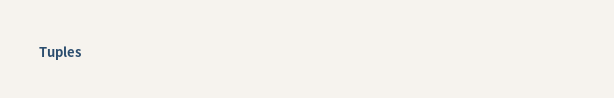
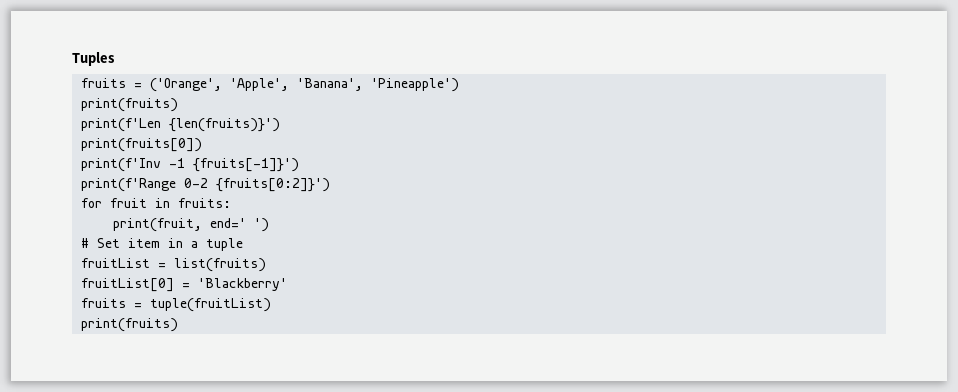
(81, 53) none -> [80,78,459,92] [80,98,178,112] [80,118,280,132] [80,138,202,152] [80,158,299,172] [80,178,330,192] [80,198,231,208] [112,218,269,232] [80,238,243,251] [80,258,266,272] [80,278,287,292] [80,298,271,312] [80,318,178,332] // fruits = ('Orange', 'Apple', 'Banana', 'Pineapple') // print(fruits) // print(f'Len {len(fruits)}') // print(fruits[0]) // print(f'Inv -1 {fruits[-1]}') // print(f'Range 0-2 {fruits[0:2]}') // for fruit in fruits: // print(fruit, end=' ') // # Set item in a tuple // fruitList = list(fruits) // fruitList[0] = 'Blackberry' // fruits = tuple(fruitList) // print(fruits)

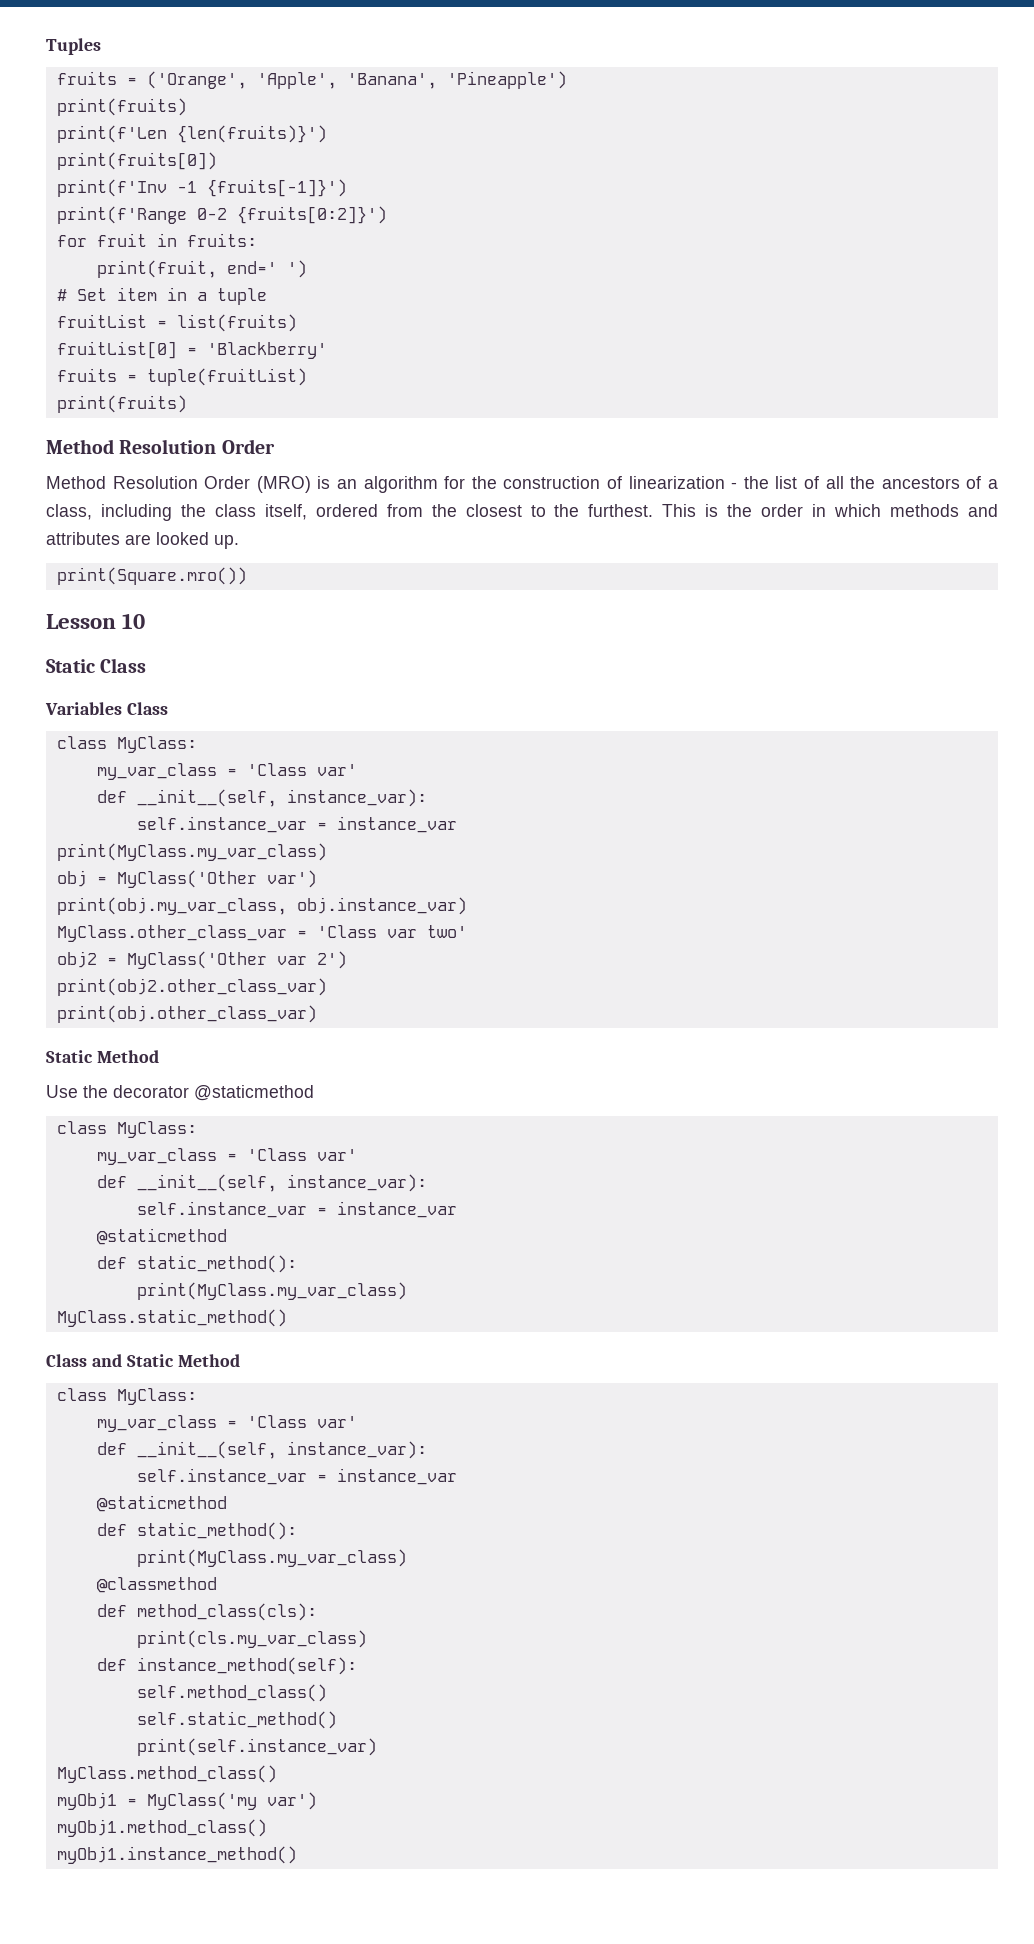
(178, 325) none -> [46,439,275,454] [46,476,999,493] [46,504,998,521] [46,532,239,549] [56,567,247,585] [46,613,146,629] [46,658,147,673] [45,702,168,715] [56,736,197,753] [96,763,357,780] [96,789,427,807] [136,816,457,833] [56,843,327,861] [56,870,317,888] [56,897,467,915] [56,925,467,942] [56,951,347,969] [56,978,327,996] [56,1005,317,1023] [46,1050,159,1063] [46,1085,314,1101] [56,1121,197,1138] [96,1148,357,1165] [96,1174,427,1192] [136,1201,457,1218] [96,1228,227,1245] [96,1255,297,1273] [136,1282,407,1300] [56,1309,287,1327] [46,1354,240,1367] [56,1388,197,1405] [96,1415,357,1432] [96,1441,427,1459] [136,1468,457,1485] [96,1495,227,1512] [96,1522,297,1540] [136,1549,407,1567] [96,1577,217,1593] [96,1603,317,1621] [136,1630,367,1648] [96,1657,357,1675] [136,1684,327,1702] [136,1711,337,1729] [136,1738,377,1756] [56,1765,277,1783] [56,1792,317,1810] [56,1819,267,1837] [56,1846,297,1864] // Method Resolution Order // Method Resolution Order (MRO) is an algorithm for the construction of linearization - the list of all the ancestors of a class, including the class itself, ordered from the closest to the furthest. This is the order in which methods and attributes are looked up. // print(Square.mro()) // Lesson 10 // Static Class // Variables Class // class MyClass: // my_var_class = 'Class var' // def __init__(self, instance_var): // self.instance_var = instance_var // print(MyClass.my_var_class) // obj = MyClass('Other var') // print(obj.my_var_class, obj.instance_var) // MyClass.other_class_var = 'Class var two' // obj2 = MyClass('Other var 2') // print(obj2.other_class_var) // print(obj.other_class_var) // Static Method // Use the decorator @staticmethod // class MyClass: // my_var_class = 'Class var' // def __init__(self, instance_var): // self.instance_var = instance_var // @staticmethod // def static_method(): // print(MyClass.my_var_class) // MyClass.static_method() // Class and Static Method // class MyClass: // my_var_class = 'Class var' // def __init__(self, instance_var): // self.instance_var = instance_var // @staticmethod // def static_method(): // print(MyClass.my_var_class) // @classmethod // def method_class(cls): // print(cls.my_var_class) // def instance_method(self): // self.method_class() // self.static_method() // print(self.instance_var) // MyClass.method_class() // myObj1 = MyClass('my var') // myObj1.method_class() // myObj1.instance_method()

